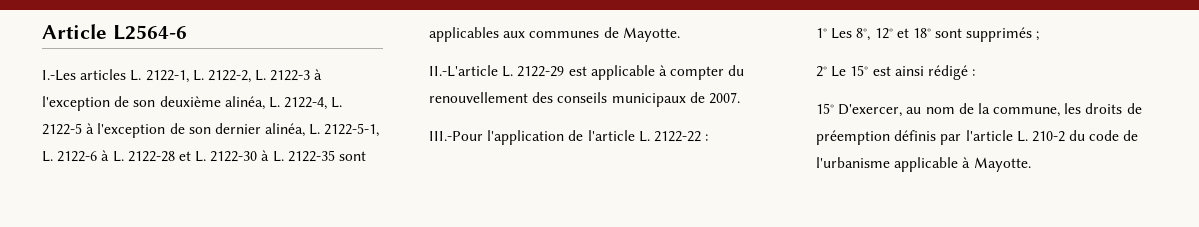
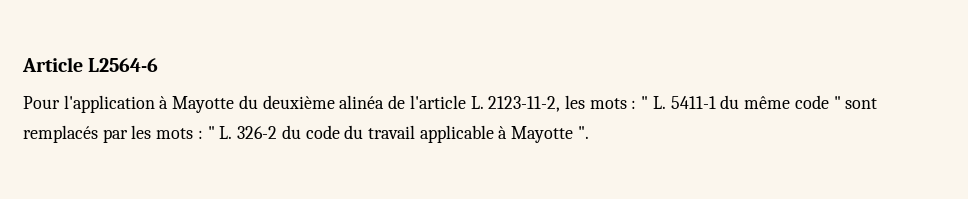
[42,69,323,83] [42,96,343,111] [42,123,380,138] [42,150,367,162] [429,27,680,42] [429,65,745,80] [429,92,740,107] [429,130,709,145] [816,27,1040,42] [816,65,976,80] [816,103,1142,117] [816,130,1139,145] [816,157,1031,172] I.-Les articles L. 2122-1, L. 2122-2, L. 2122-3 à l'exception de son deuxième alinéa, L. 2122-4, L. 2122-5 à l'exception de son dernier alinéa, L. 2122-5-1, L. 2122-6 à L. 2122-28 et L. 2122-30 à L. 2122-35 sont applicables aux communes de Mayotte. // II.-L'article L. 2122-29 est applicable à compter du renouvellement des conseils municipaux de 2007. // III.-Pour l'application de l'article L. 2122-22 : // 1° Les 8°, 12° et 18° sont supprimés ; // 2° Le 15° est ainsi rédigé : // 15° D'exercer, au nom de la commune, les droits de préemption définis par l'article L. 210-2 du code de l'urbanisme applicable à Mayotte. -> [23,95,878,113] [23,125,589,143] Pour l'application à Mayotte du deuxième alinéa de l'article L. 2123-11-2, les mots : " L. 5411-1 du même code " sont remplacés par les mots : " L. 326-2 du code du travail applicable à Mayotte ".

